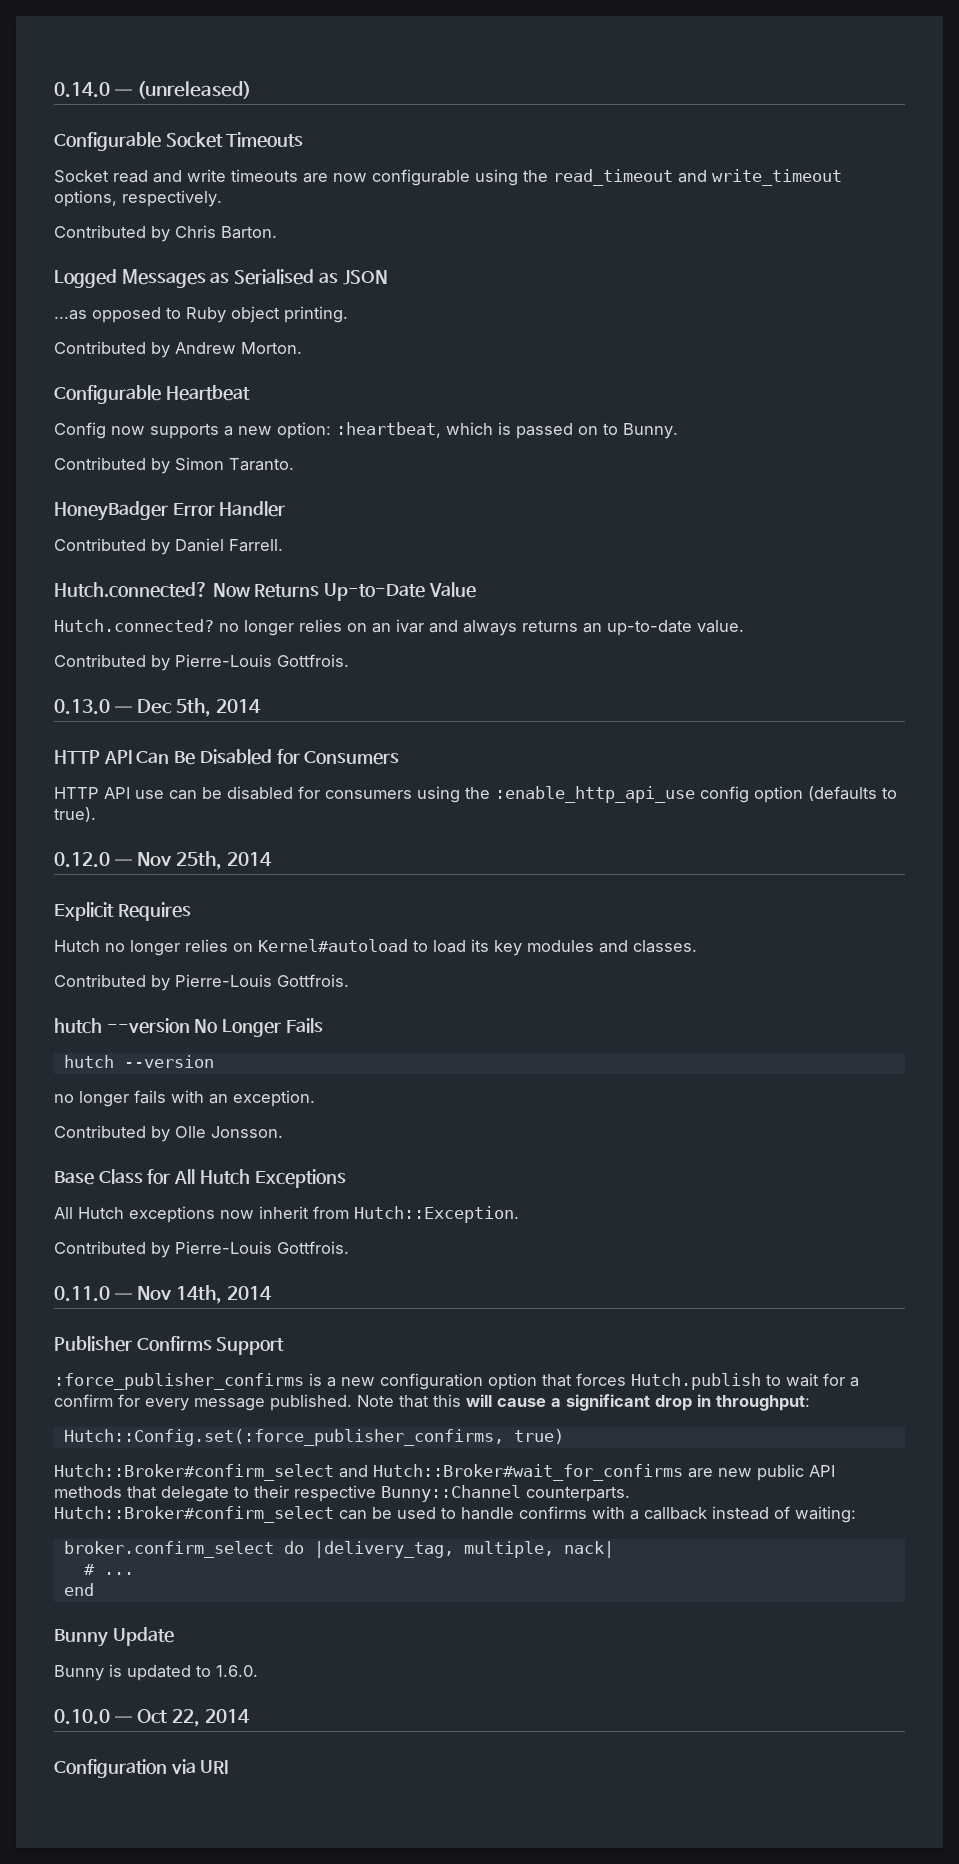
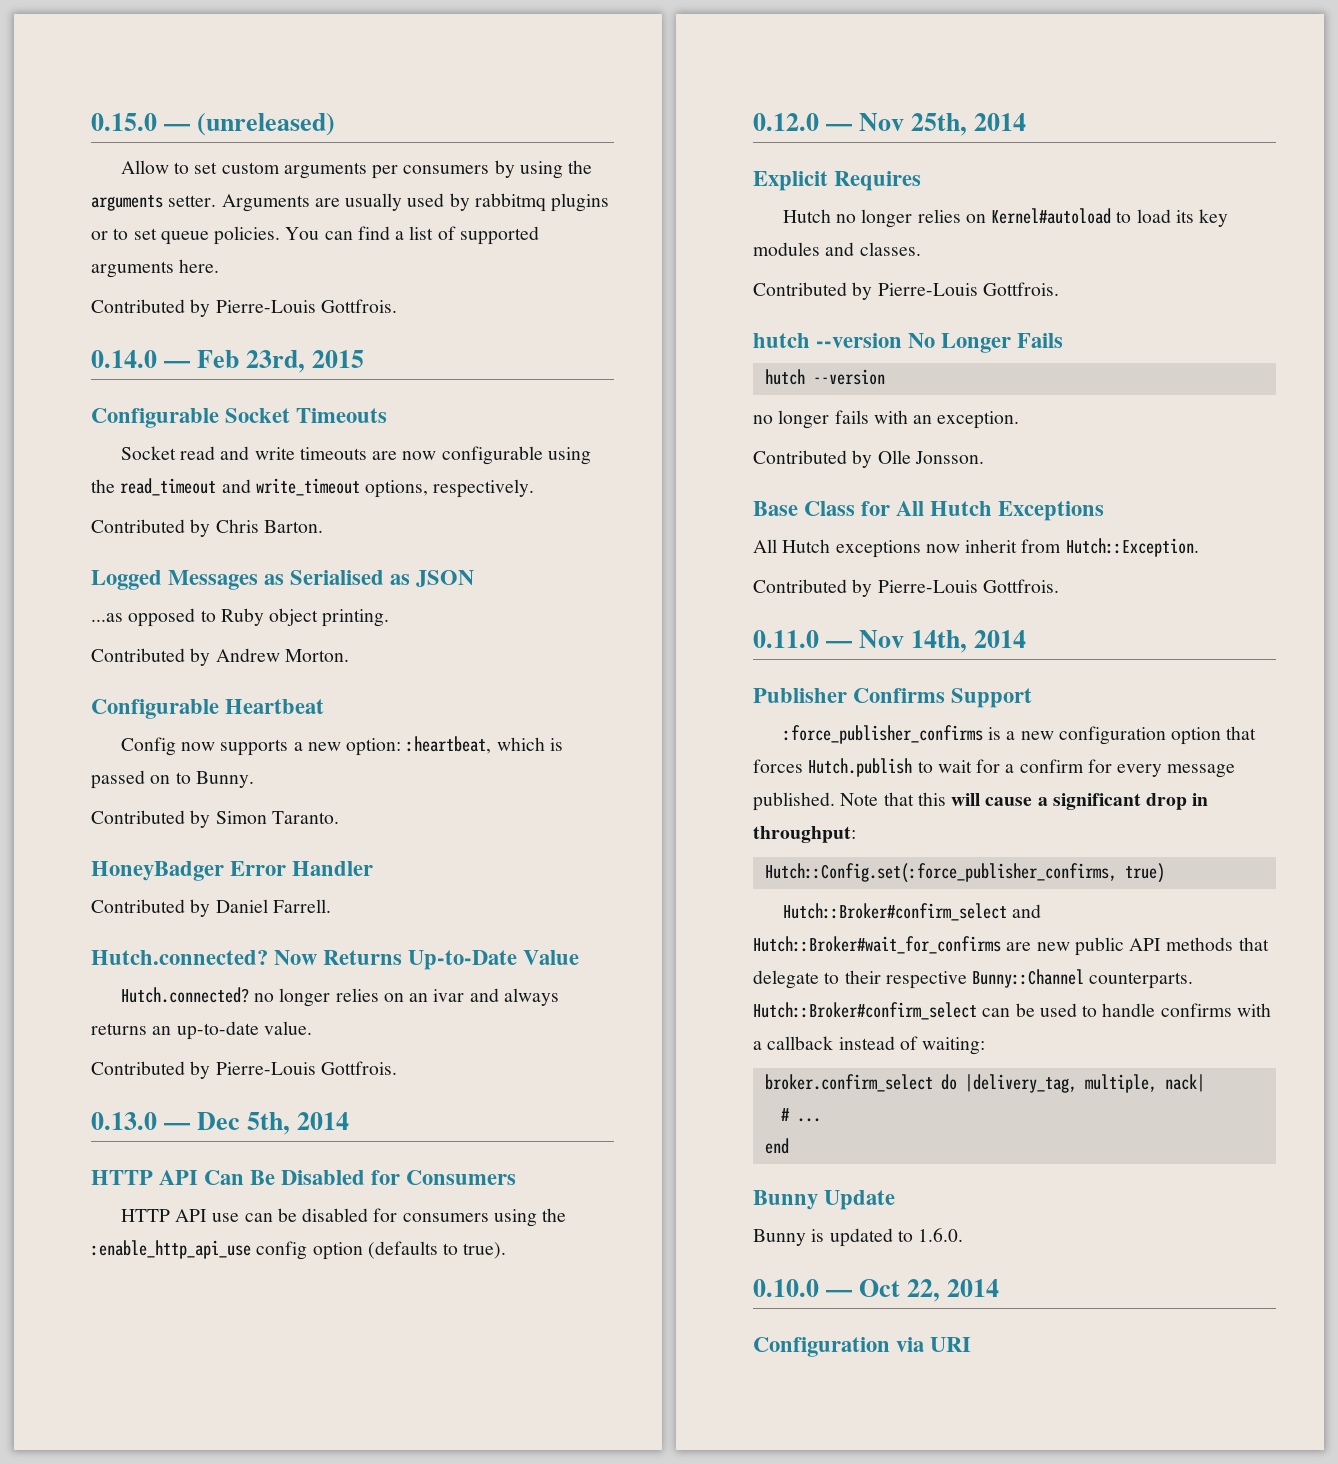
[54,81,251,99] 0.14.0 — (unreleased) -> [91,113,336,136] [120,160,593,179] [91,193,610,212] [91,226,539,245] [91,259,220,278] [91,299,397,317] [91,350,365,373] 0.15.0 — (unreleased) // Allow to set custom arguments per consumers by using the arguments setter. Arguments are usually used by rabbitmq plugins or to set queue policies. You can find a list of supported arguments here. // Contributed by Pierre-Louis Gottfrois. // 0.14.0 — Feb 23rd, 2015

